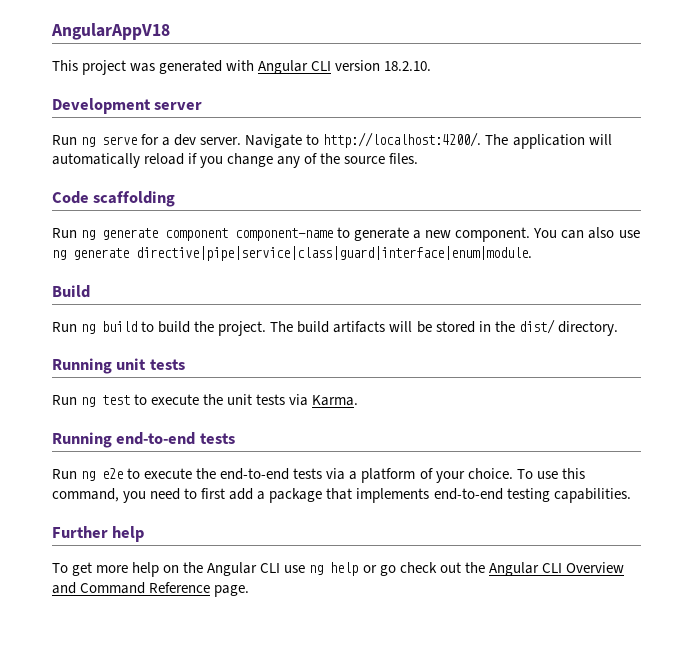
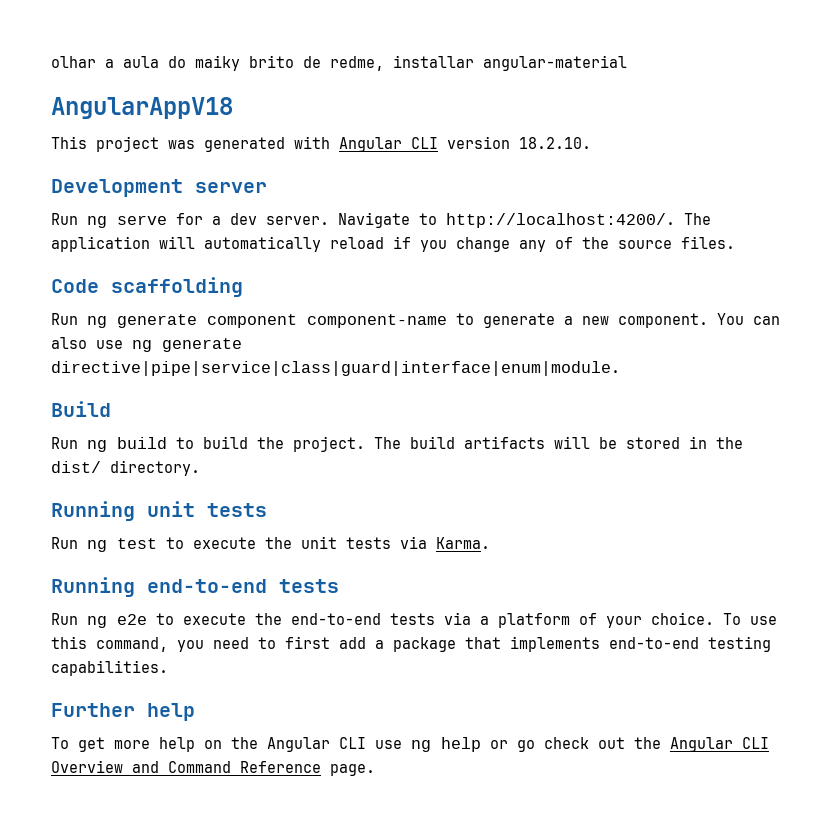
(51, 31) none -> [51,55,627,71] olhar a aula do maiky brito de redme, installar angular-material //

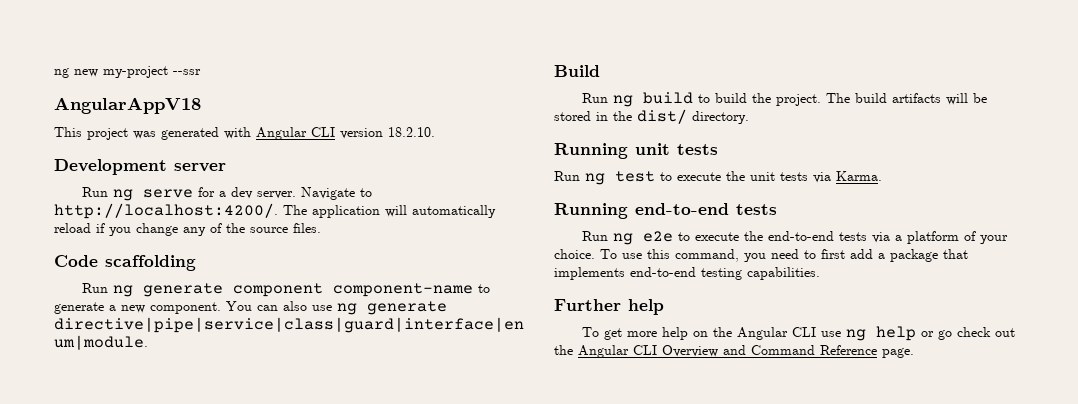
[51,55,627,71] olhar a aula do maiky brito de redme, installar angular-material -> [54,66,201,78] ng new my-project --ssr

